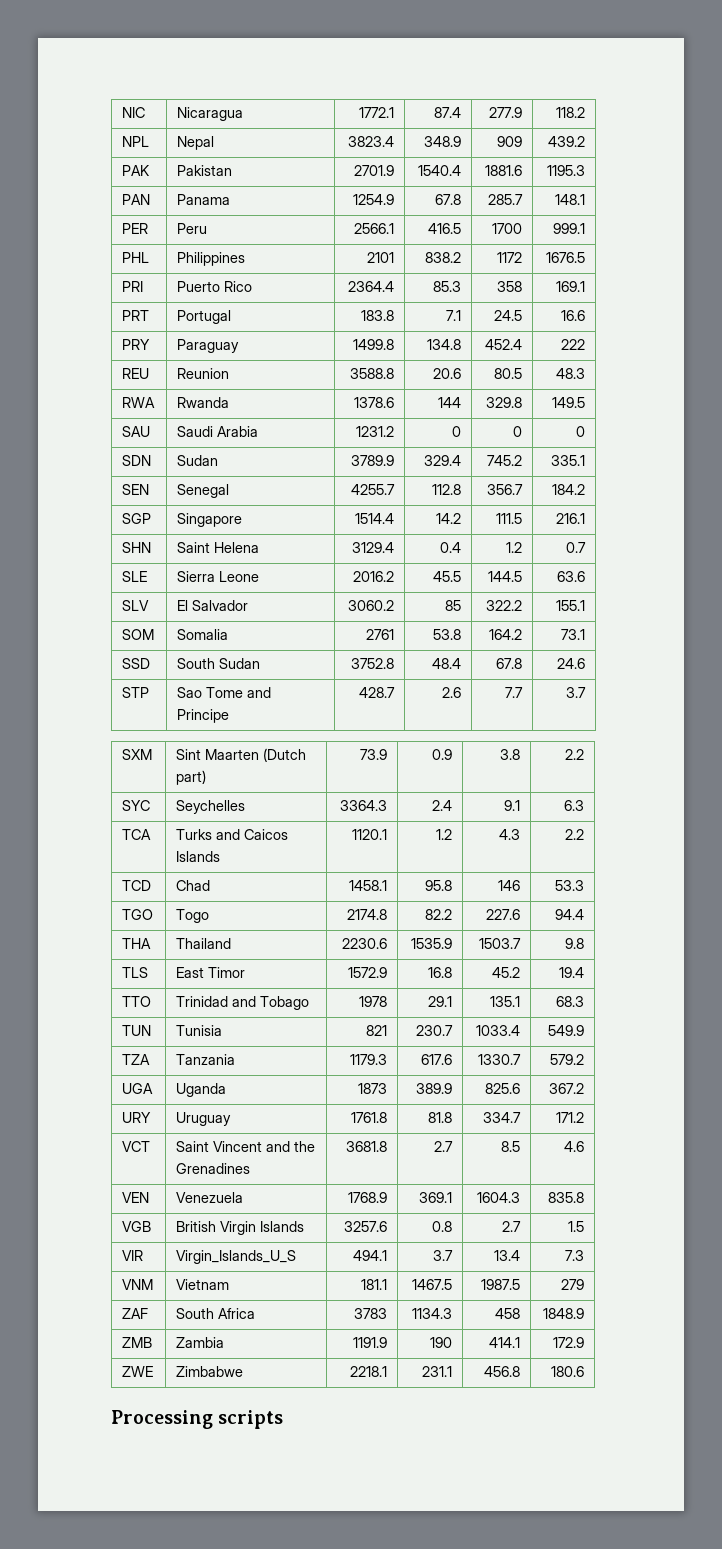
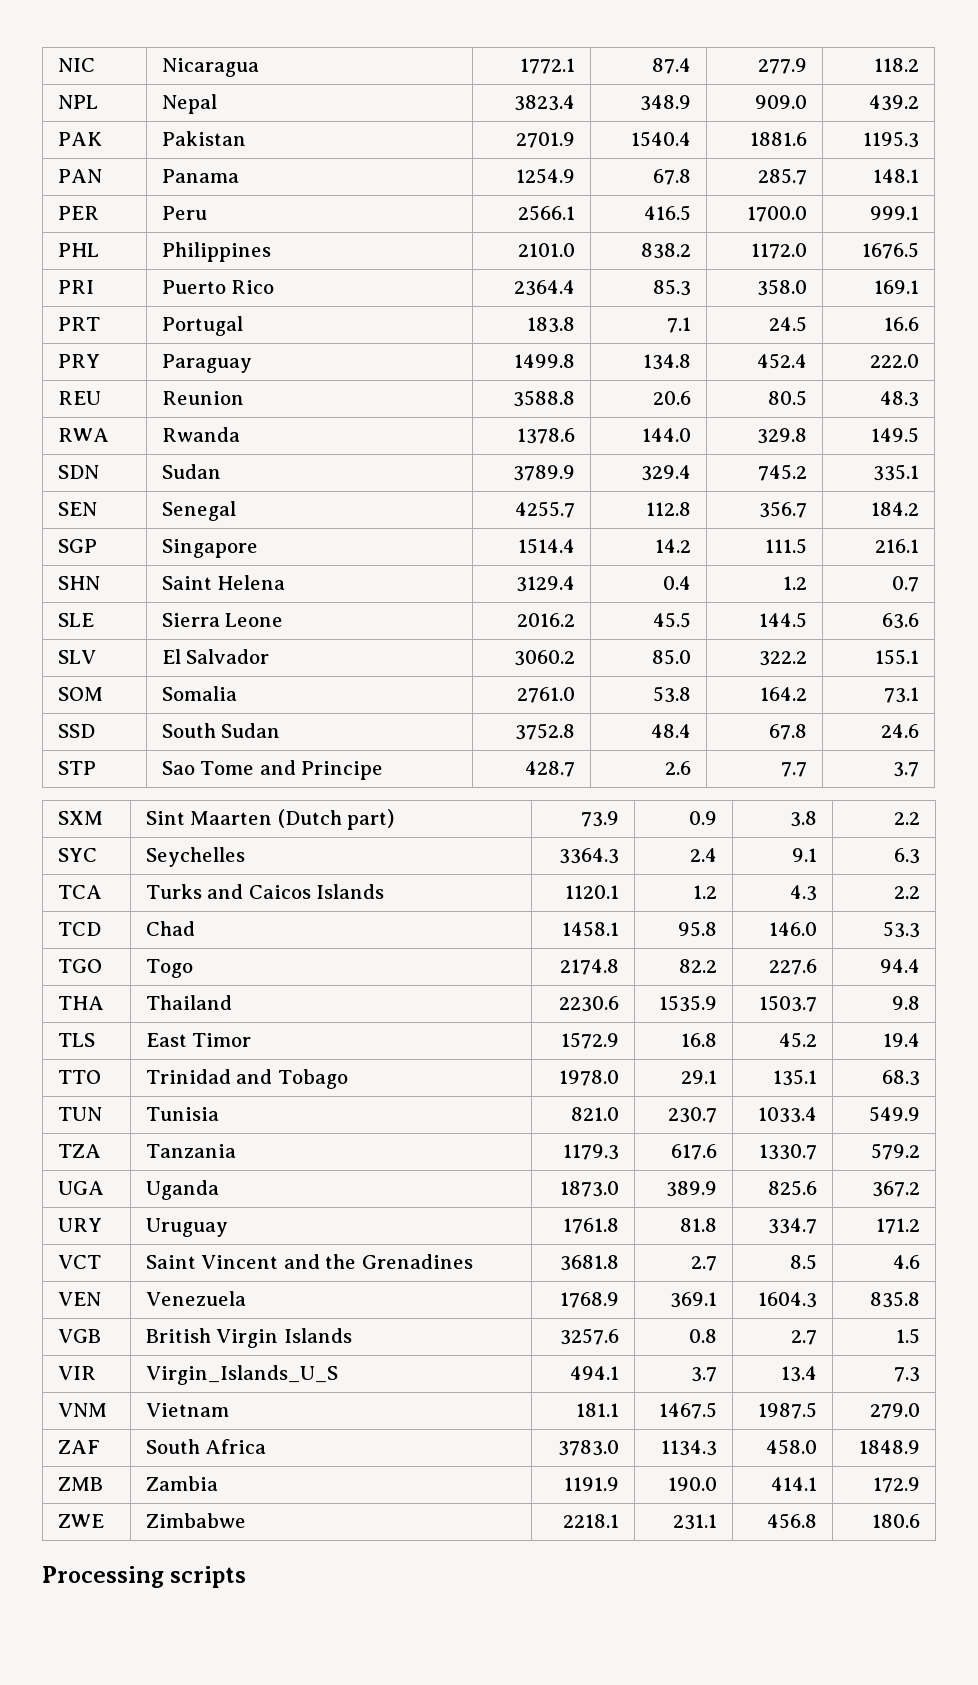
[496,136,522,147] 909 -> [755,95,808,109] 909.0
[491,223,522,234] 1700 -> [747,206,808,222] 1700.0
[366,252,394,263] 2101 -> [518,243,576,257] 2101.0
[496,252,522,263] 1172 -> [751,243,808,259] 1172.0
[496,281,522,292] 358 -> [757,279,808,296] 358.0
[560,339,585,350] 222 -> [870,354,920,368] 222.0
[437,397,461,408] 144 -> [642,428,692,442] 144.0
[122,426,151,437] [177,426,259,437] [355,426,394,437] [451,426,461,437] [512,426,522,437] [575,426,585,437] // SAU | Saudi Arabia | 1231.2 | 0 | 0 | 0 -> (920, 435) none
[444,600,461,611] 85 -> [652,649,692,665] 85.0
[365,629,394,640] 2761 -> [517,687,576,703] 2761.0
[497,880,520,891] 146 -> [769,922,818,936] 146.0
[358,996,387,1007] 1978 -> [559,1070,620,1086] 1978.0
[365,1025,387,1036] 821 -> [571,1107,620,1121] 821.0
[357,1083,387,1094] 1873 -> [560,1181,620,1197] 1873.0
[560,1279,584,1290] 279 -> [870,1403,921,1419] 279.0
[353,1308,387,1319] 3783 -> [558,1440,620,1456] 3783.0
[494,1308,520,1319] 458 -> [766,1439,818,1455] 458.0
[429,1337,452,1348] 190 -> [668,1477,718,1491] 190.0

